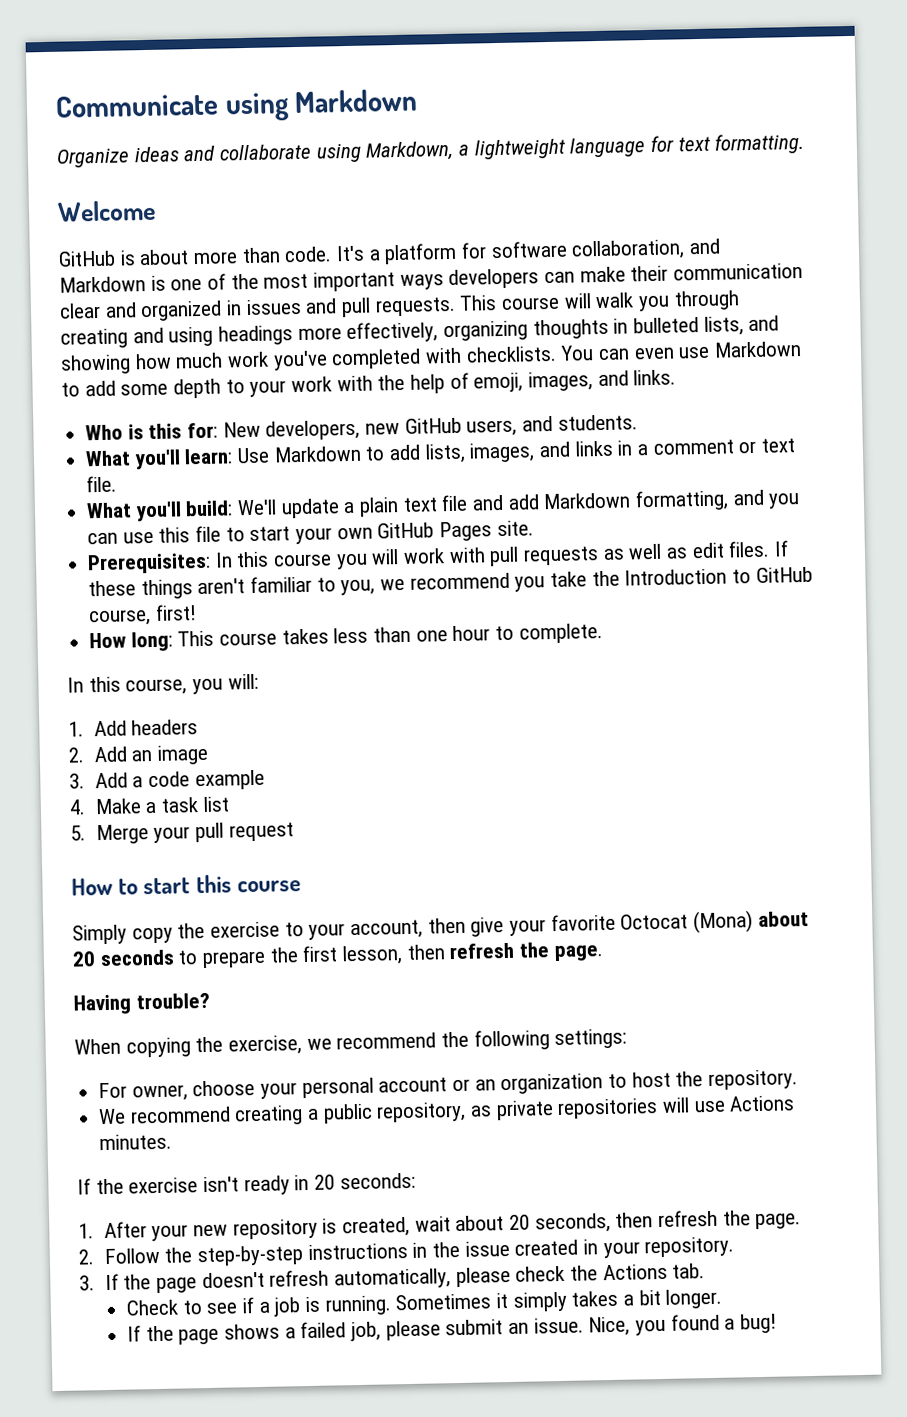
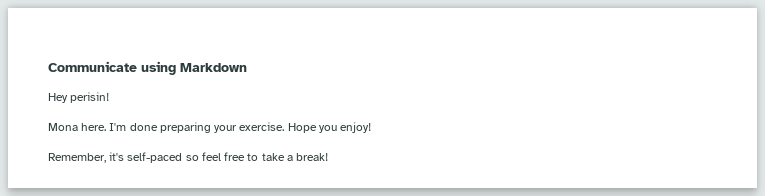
[56,132,806,168] [57,199,156,222] [58,238,722,267] [59,262,804,293] [59,290,740,322] [60,315,780,349] [60,340,803,375] [61,369,677,399] [85,414,638,441] [85,438,796,470] [86,475,118,493] [86,489,801,522] [87,520,534,545] [87,540,790,575] [88,566,813,600] [88,604,197,627] [89,623,603,652] [67,673,259,696] [68,719,199,737] [68,744,209,765] [69,769,265,791] [69,796,230,815] [70,822,294,845] [71,874,301,896] [72,910,809,945] [72,942,604,969] [73,992,210,1015] [74,1028,628,1058] [98,1069,799,1102] [98,1095,796,1126] [99,1133,173,1151] [77,1172,416,1196] [78,1209,802,1242] [78,1236,735,1267] [79,1263,706,1294] [125,1288,723,1317] [126,1313,777,1345] Organize ideas and collaborate using Markdown, a lightweight language for text formatting. // Welcome // GitHub is about more than code. It's a platform for software collaboration, and Markdown is one of the most important ways developers can make their communication clear and organized in issues and pull requests. This course will walk you through creating and using headings more effectively, organizing thoughts in bulleted lists, and showing how much work you've completed with checklists. You can even use Markdown to add some depth to your work with the help of emoji, images, and links. // Who is this for: New developers, new GitHub users, and students. // What you'll learn: Use Markdown to add lists, images, and links in a comment or text file. // What you'll build: We'll update a plain text file and add Markdown formatting, and you can use this file to start your own GitHub Pages site. // Prerequisites: In this course you will work with pull requests as well as edit files. If these things aren't familiar to you, we recommend you take the Introduction to GitHub course, first! // How long: This course takes less than one hour to complete. // In this course, you will: // 1. Add headers // 2. Add an image // 3. Add a code example // 4. Make a task list // 5. Merge your pull request // How to start this course // Simply copy the exercise to your account, then give your favorite Octocat (Mona) about 20 seconds to prepare the first lesson, then refresh the page. // Having trouble? // When copying the exercise, we recommend the following settings: // For owner, choose your personal account or an organization to host the repository. // We recommend creating a public repository, as private repositories will use Actions minutes. // If the exercise isn't ready in 20 seconds: // 1. After your new repository is created, wait about 20 seconds, then refresh the page. // 2. Follow the step-by-step instructions in the issue created in your repository. // 3. If the page doesn't refresh automatically, please check the Actions tab. // Check to see if a job is running. Sometimes it simply takes a bit longer. // If the page shows a failed job, please submit an issue. Nice, you found a bug! -> [48,92,110,103] [48,122,372,133] [48,152,329,163] Hey perisin! // Mona here. I'm done preparing your exercise. Hope you enjoy! // Remember, it's self-paced so feel free to take a break!

